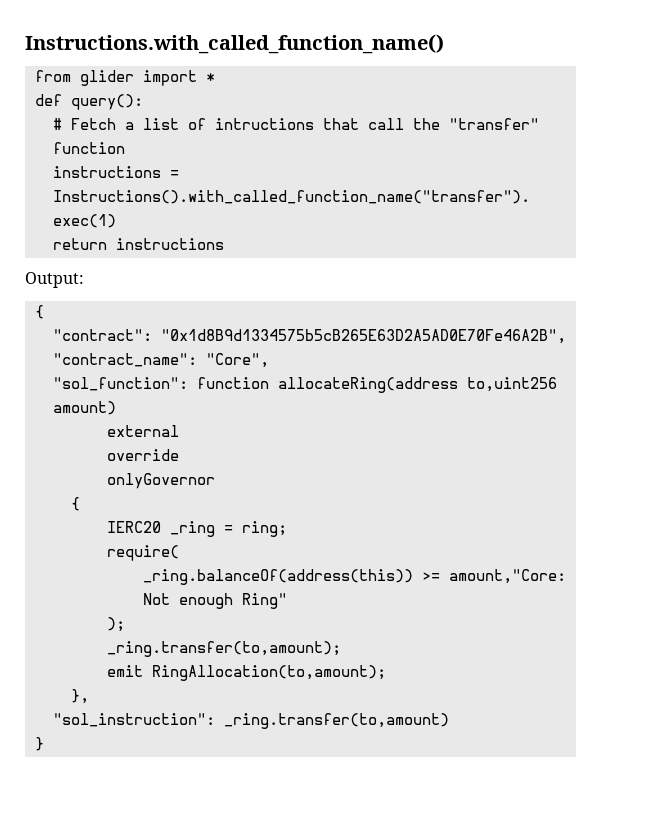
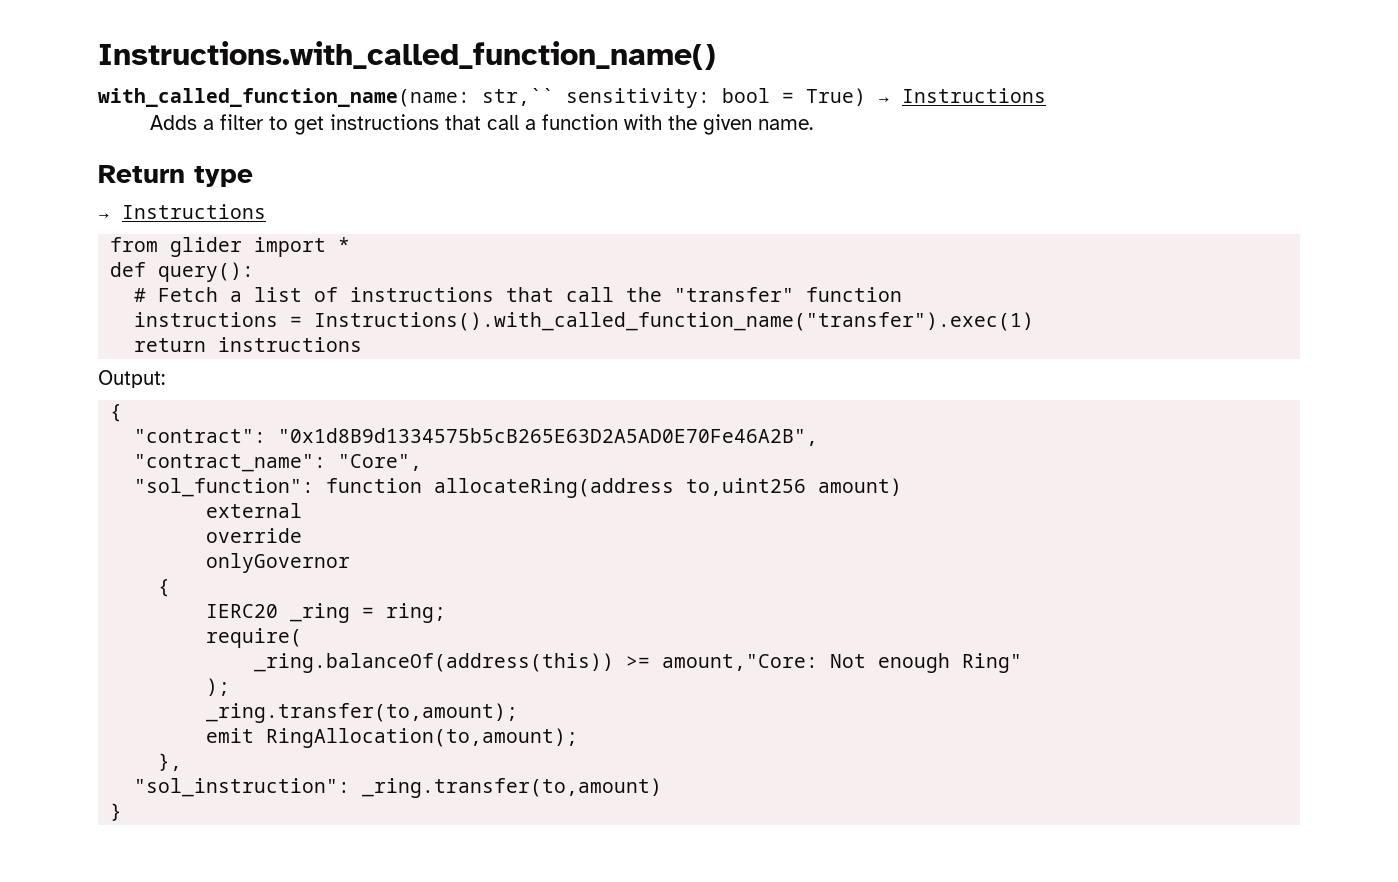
(444, 44) none -> [98,88,1046,108] [150,114,814,135] [98,165,253,187] [98,204,266,219] // with_called_function_name(name: str,`` sensitivity: bool = True) → Instructions // Adds a filter to get instructions that call a function with the given name. // Return type // → Instructions
[214,118,314,130] intructions -> [350,287,495,302] instructions

